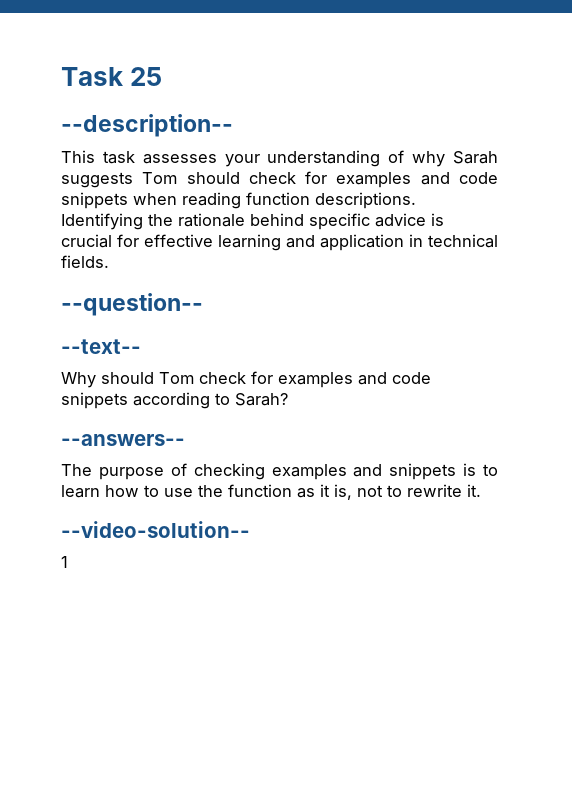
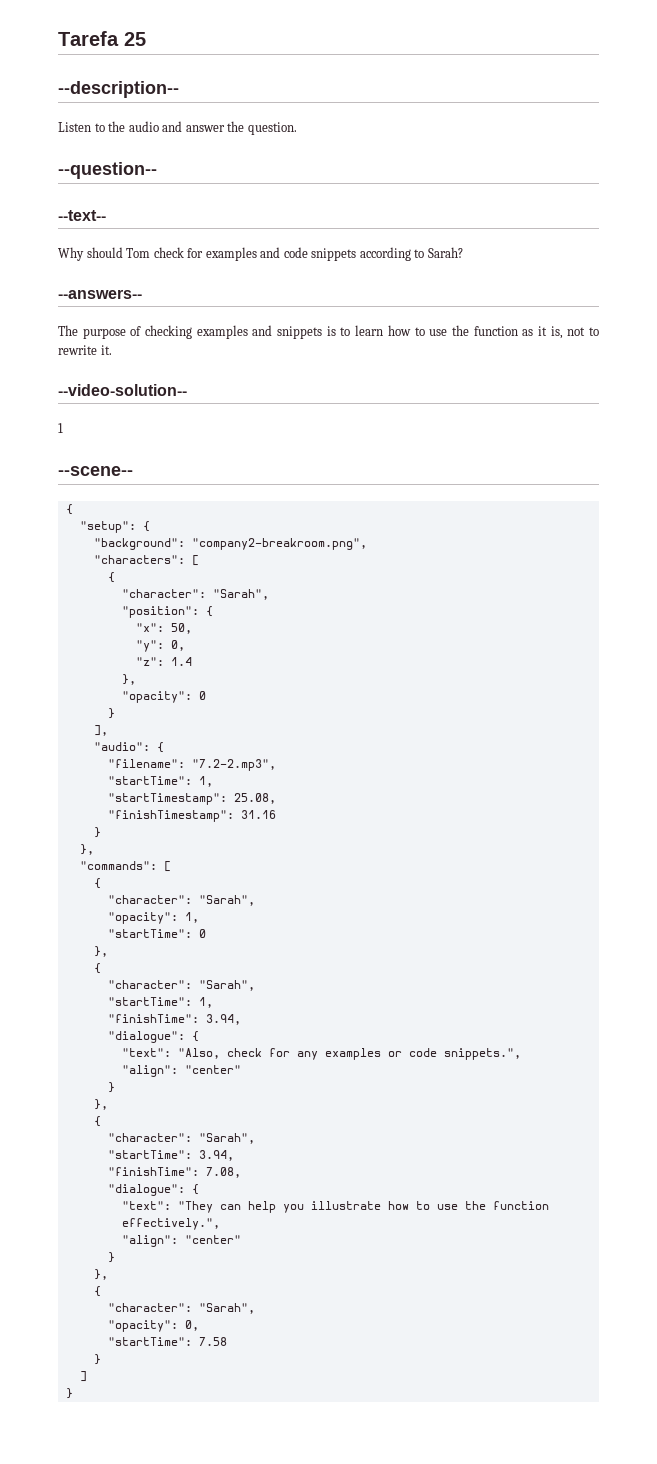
[61,67,123,86] Task -> [58,31,119,46] Tarefa
[61,150,498,167] [61,171,498,188] [61,192,416,209] [61,213,444,230] [61,234,498,251] [61,255,109,268] This task assesses your understanding of why Sarah suggests Tom should check for examples and code snippets when reading function descriptions. Identifying the rationale behind specific advice is crucial for effective learning and application in technical fields. -> [58,121,297,135] Listen to the audio and answer the question.
(68, 562) none -> [58,466,133,476] [65,504,73,515] [79,521,150,533] [93,538,367,550] [93,555,199,566] [107,572,115,583] [121,589,269,600] [121,606,213,618] [135,623,192,634] [135,640,185,652] [135,657,192,666] [121,674,136,685] [121,691,206,703] [107,708,115,719] [93,725,108,736] [93,742,164,753] [107,759,276,771] [107,776,213,787] [107,793,276,805] [107,810,276,822] [93,827,101,838] [79,844,94,855] [79,861,171,872] [93,878,101,889] [107,895,255,906] [107,912,199,924] [107,929,206,938] [93,946,108,957] [93,963,101,974] [107,980,255,991] [107,997,213,1008] [107,1014,241,1025] [107,1031,199,1043] [121,1048,521,1060] [121,1065,241,1077] [107,1082,115,1093] [93,1099,108,1110] [93,1116,101,1127] [107,1133,255,1144] [107,1150,234,1161] [107,1167,241,1178] [107,1184,199,1196] [121,1201,549,1213] [121,1218,220,1230] [121,1235,241,1247] [107,1252,115,1263] [93,1269,108,1280] [93,1286,101,1297] [107,1303,255,1314] [107,1320,199,1332] [107,1337,227,1346] [93,1354,101,1365] [79,1371,87,1382] [65,1388,73,1399] // --scene-- // { // "setup": { // "background": "company2-breakroom.png", // "characters": [ // { // "character": "Sarah", // "position": { // "x": 50, // "y": 0, // "z": 1.4 // }, // "opacity": 0 // } // ], // "audio": { // "filename": "7.2-2.mp3", // "startTime": 1, // "startTimestamp": 25.08, // "finishTimestamp": 31.16 // } // }, // "commands": [ // { // "character": "Sarah", // "opacity": 1, // "startTime": 0 // }, // { // "character": "Sarah", // "startTime": 1, // "finishTime": 3.94, // "dialogue": { // "text": "Also, check for any examples or code snippets.", // "align": "center" // } // }, // { // "character": "Sarah", // "startTime": 3.94, // "finishTime": 7.08, // "dialogue": { // "text": "They can help you illustrate how to use the function effectively.", // "align": "center" // } // }, // { // "character": "Sarah", // "opacity": 0, // "startTime": 7.58 // } // ] // }

